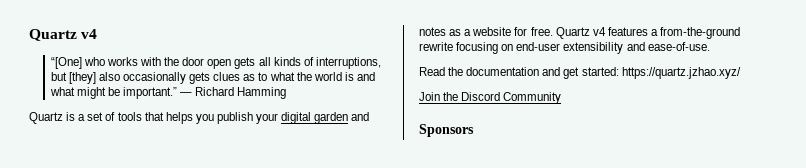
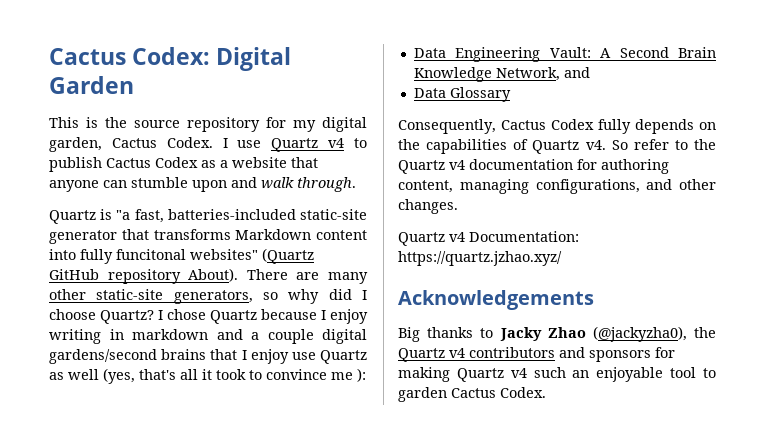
[29,29,98,41] [50,57,381,69] [50,72,375,84] [49,87,287,99] [29,112,370,124] [419,27,741,39] [419,42,710,54] [419,67,741,79] [419,92,562,104] [419,124,474,137] Quartz v4 // “[One] who works with the door open gets all kinds of interruptions, but [they] also occasionally gets clues as to what the world is and what might be important.” — Richard Hamming // Quartz is a set of tools that helps you publish your digital garden and notes as a website for free. Quartz v4 features a from-the-ground rewrite focusing on end-user extensibility and ease-of-use. // Read the documentation and get started: https://quartz.jzhao.xyz/ // Join the Discord Community // Sponsors -> [49,47,292,71] [49,76,134,94] [49,117,367,132] [49,137,367,152] [49,157,318,172] [49,177,356,192] [49,209,367,224] [49,229,367,244] [49,248,314,264] [49,268,368,284] [49,289,367,304] [49,309,368,324] [49,329,367,344] [49,349,367,364] [49,368,366,384] [413,47,716,62] [413,67,590,82] [413,87,511,102] [398,119,716,134] [398,139,716,154] [398,159,669,174] [398,179,716,194] [398,199,458,214] [398,231,579,246] [398,251,562,266] [398,290,594,310] [398,326,716,342] [398,347,675,362] [398,367,716,382] [398,387,546,402] Cactus Codex: Digital Garden // This is the source repository for my digital garden, Cactus Codex. I use Quartz v4 to publish Cactus Codex as a website that anyone can stumble upon and walk through. // Quartz is "a fast, batteries-included static-site generator that transforms Markdown content into fully funcitonal websites" (Quartz GitHub repository About). There are many other static-site generators, so why did I choose Quartz? I chose Quartz because I enjoy writing in markdown and a couple digital gardens/second brains that I enjoy use Quartz as well (yes, that's all it took to convince me ): // Data Engineering Vault: A Second Brain Knowledge Network, and // Data Glossary // Consequently, Cactus Codex fully depends on the capabilities of Quartz v4. So refer to the Quartz v4 documentation for authoring content, managing configurations, and other changes. // Quartz v4 Documentation: https://quartz.jzhao.xyz/ // Acknowledgements // Big thanks to Jacky Zhao (@jackyzha0), the Quartz v4 contributors and sponsors for making Quartz v4 such an enjoyable tool to garden Cactus Codex.

